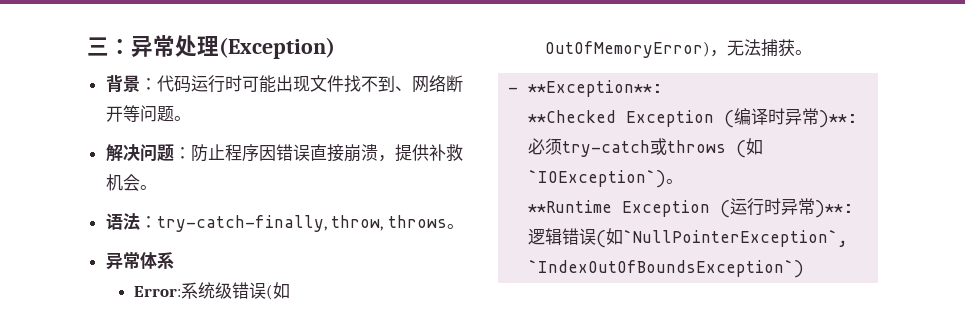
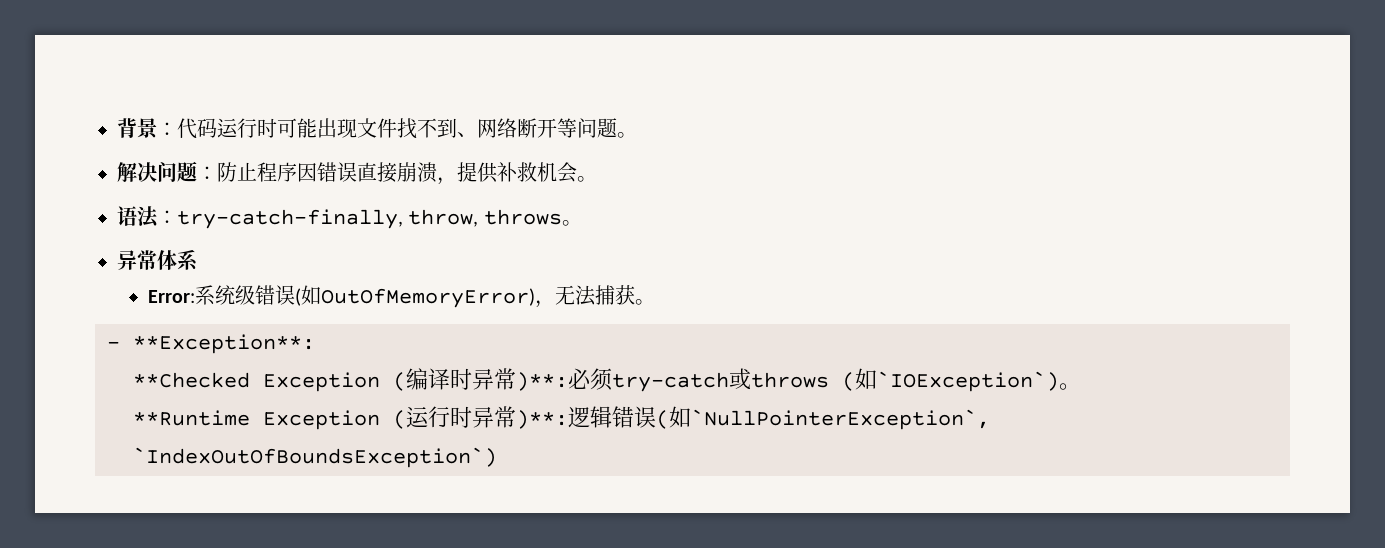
[87,35,335,59] 三：异常处理(Exception) // -> (117, 128) none

